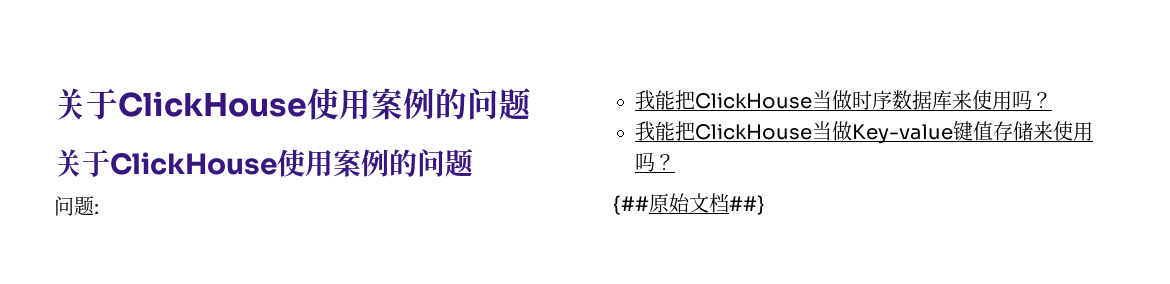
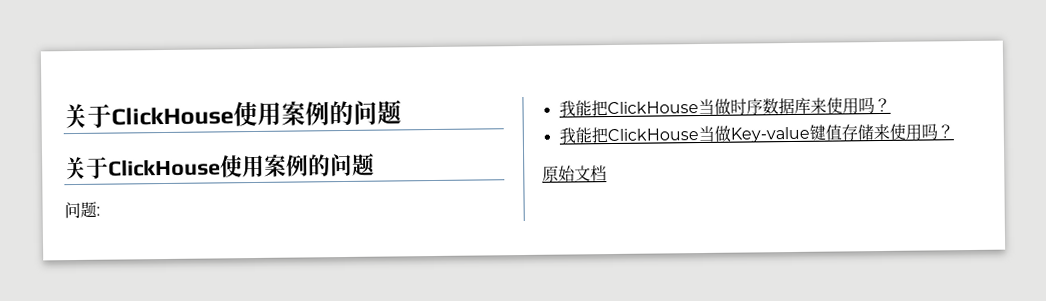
[613,195,649,215] {## -> (954, 131) none
[729,195,765,215] ##} -> (607, 173) none

